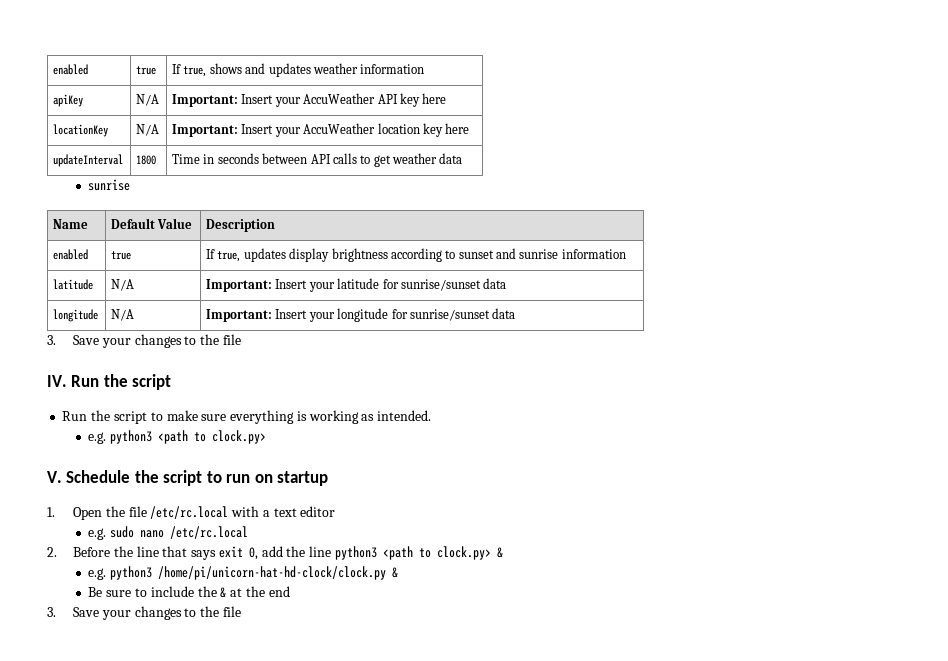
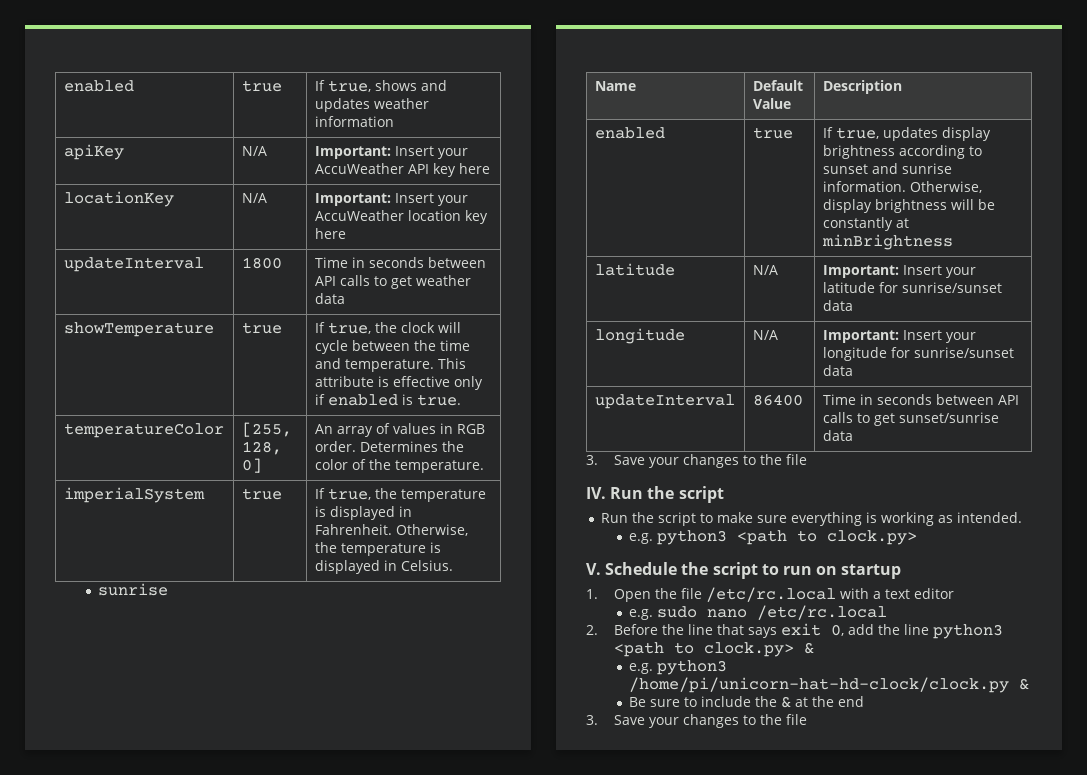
(463, 158) none -> [63,322,214,337] [241,322,282,334] [314,322,461,334] [314,340,470,354] [314,358,466,372] [314,376,483,390] [314,394,461,406] [63,423,224,438] [241,422,292,437] [241,441,282,455] [241,458,262,473] [314,423,485,437] [314,441,464,452] [314,459,484,473] [63,487,205,503] [241,488,282,500] [314,488,486,502] [314,506,412,520] [314,524,468,536] [314,542,441,556] [314,560,453,574] // showTemperature | true | If true, the clock will cycle between the time and temperature. This attribute is effective only if enabled is true. // temperatureColor | [255, 128, 0] | An array of values in RGB order. Determines the color of the temperature. // imperialSystem | true | If true, the temperature is displayed in Fahrenheit. Otherwise, the temperature is displayed in Celsius.
[561,249,626,259] information -> [822,181,982,193] [822,199,995,213] [822,217,909,231] [821,234,953,250] information. Otherwise, display brightness will be constantly at minBrightness
(516, 313) none -> [594,394,735,409] [752,394,803,406] [822,394,1019,405] [822,412,999,426] [822,430,853,441] // updateInterval | 86400 | Time in seconds between API calls to get sunset/sunrise data

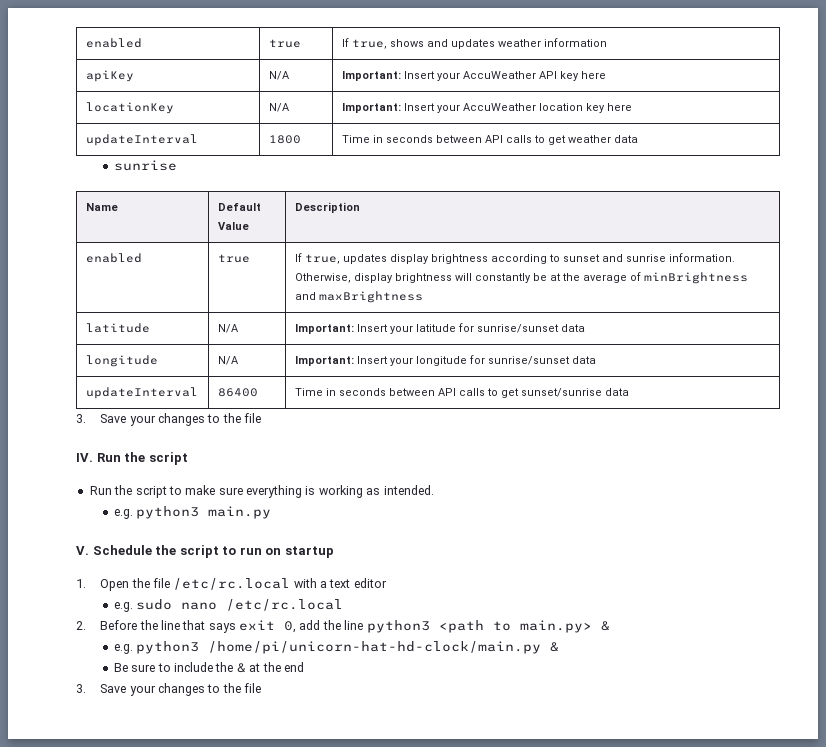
[63,322,214,337] [241,322,282,334] [314,322,461,334] [314,340,470,354] [314,358,466,372] [314,376,483,390] [314,394,461,406] [63,423,224,438] [241,422,292,437] [241,441,282,455] [241,458,262,473] [314,423,485,437] [314,441,464,452] [314,459,484,473] [63,487,205,503] [241,488,282,500] [314,488,486,502] [314,506,412,520] [314,524,468,536] [314,542,441,556] [314,560,453,574] // showTemperature | true | If true, the clock will cycle between the time and temperature. This attribute is effective only if enabled is true. // temperatureColor | [255, 128, 0] | An array of values in RGB order. Determines the color of the temperature. // imperialSystem | true | If true, the temperature is displayed in Fahrenheit. Otherwise, the temperature is displayed in Celsius. -> (638, 139) none
[977,199,995,210] [822,217,909,231] be constantly at -> [474,272,641,283] constantly be at the average of
(953, 242) none -> [294,291,423,303] and maxBrightness
[737,530,918,545] <path to clock.py> -> [208,506,272,519] main.py
[703,642,794,657] clock.py> -> [519,620,592,633] main.py>
[629,677,1010,693] /home/pi/unicorn-hat-hd-clock/clock.py -> [208,641,542,654] /home/pi/unicorn-hat-hd-clock/main.py

